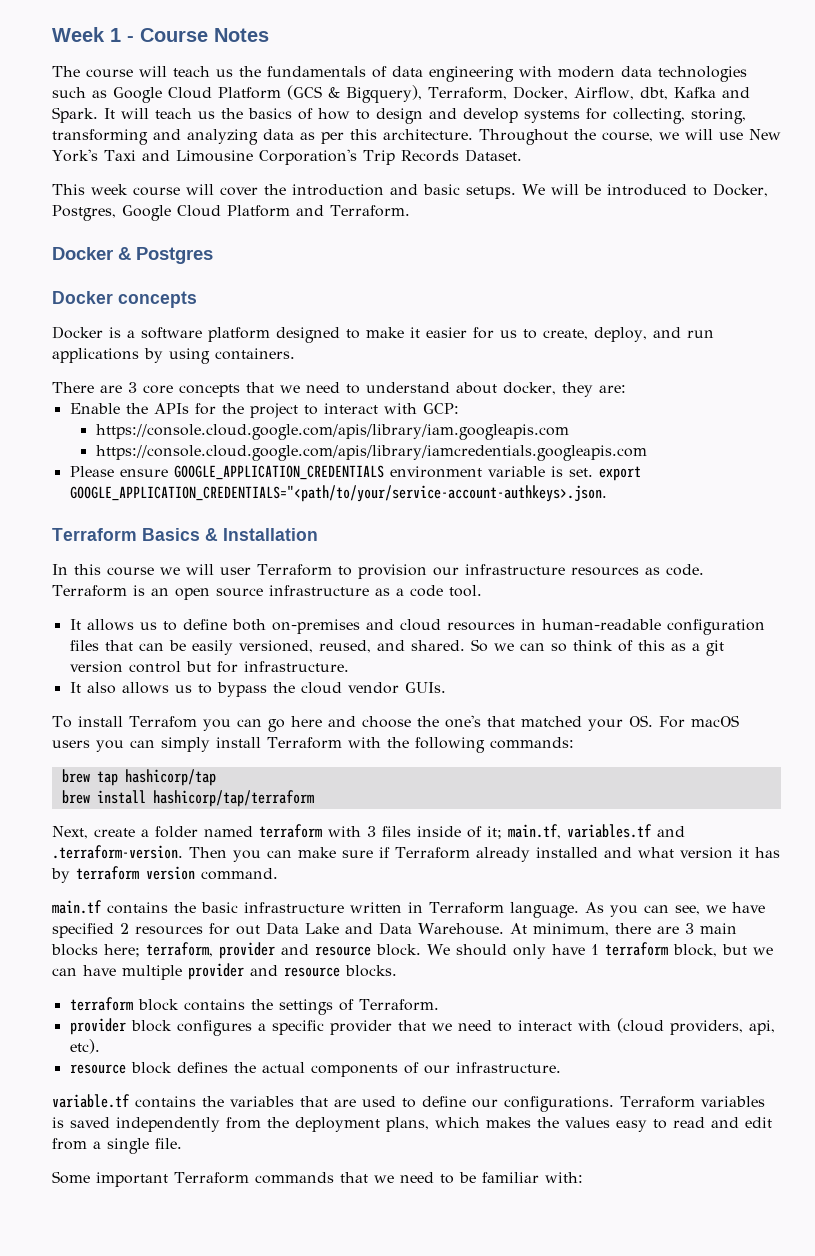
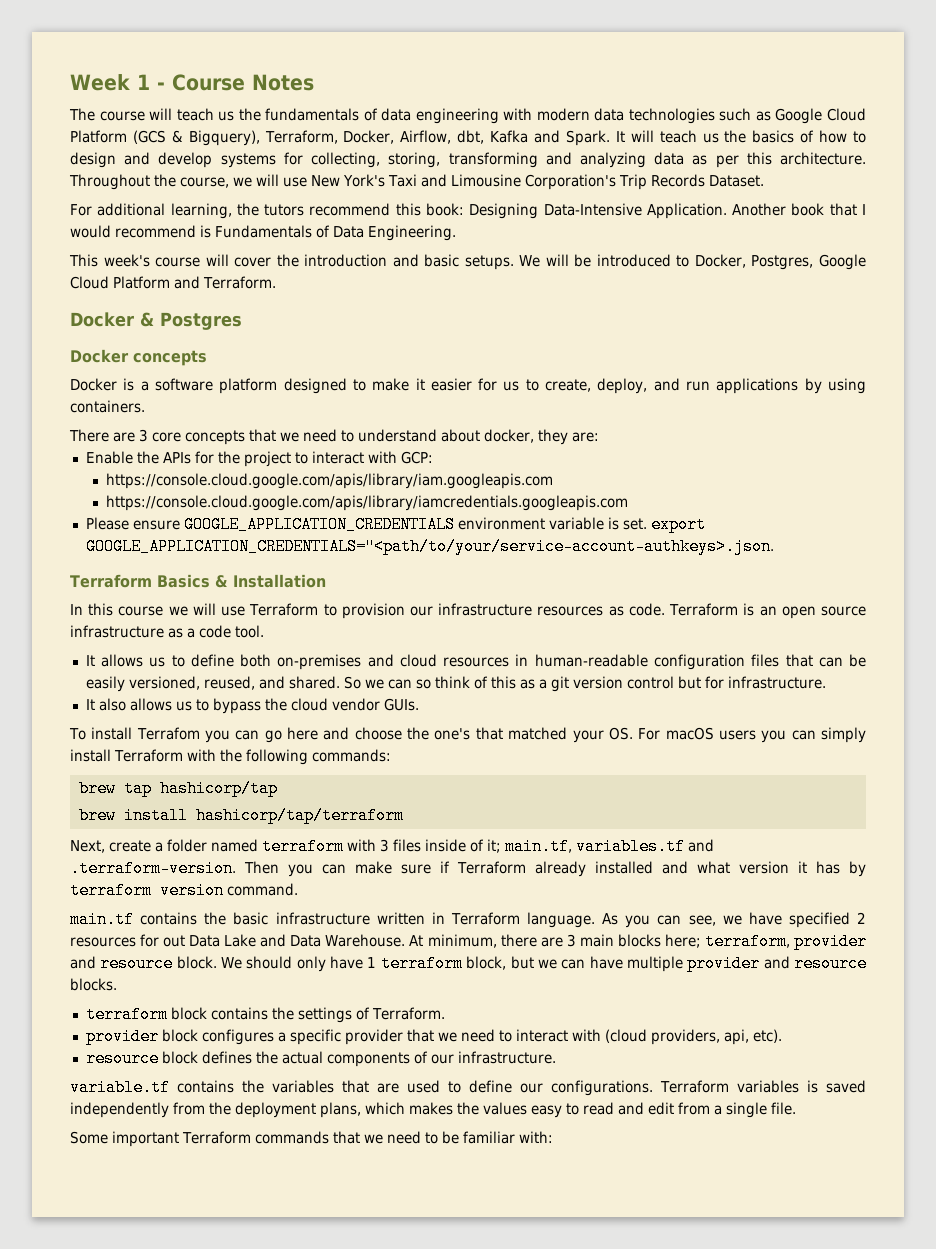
(522, 155) none -> [70,203,867,219] [70,225,456,241] // For additional learning, the tutors recommend this book: Designing Data-Intensive Application. Another book that I would recommend is Fundamentals of Data Engineering.
[91,184,128,195] week -> [103,254,150,267] week's
[220,567,251,575] user -> [221,606,246,616] use

